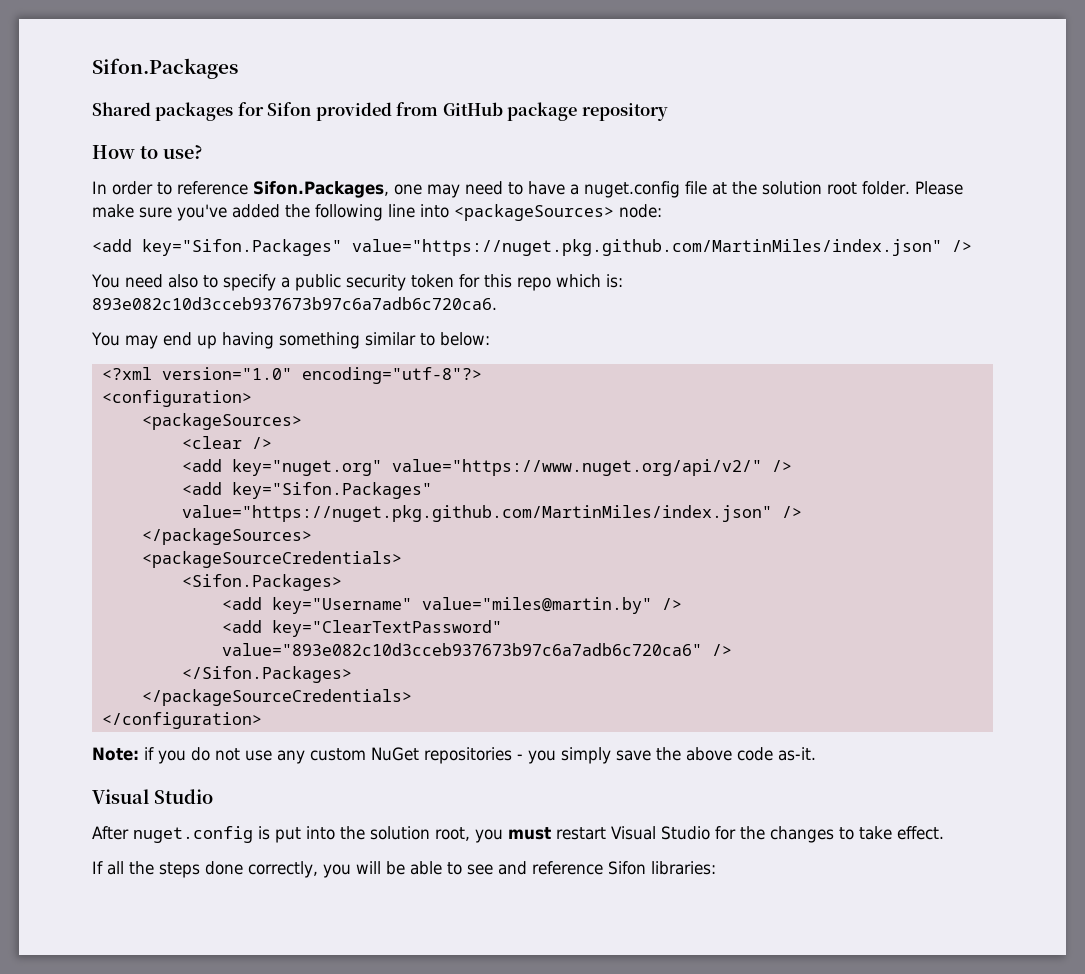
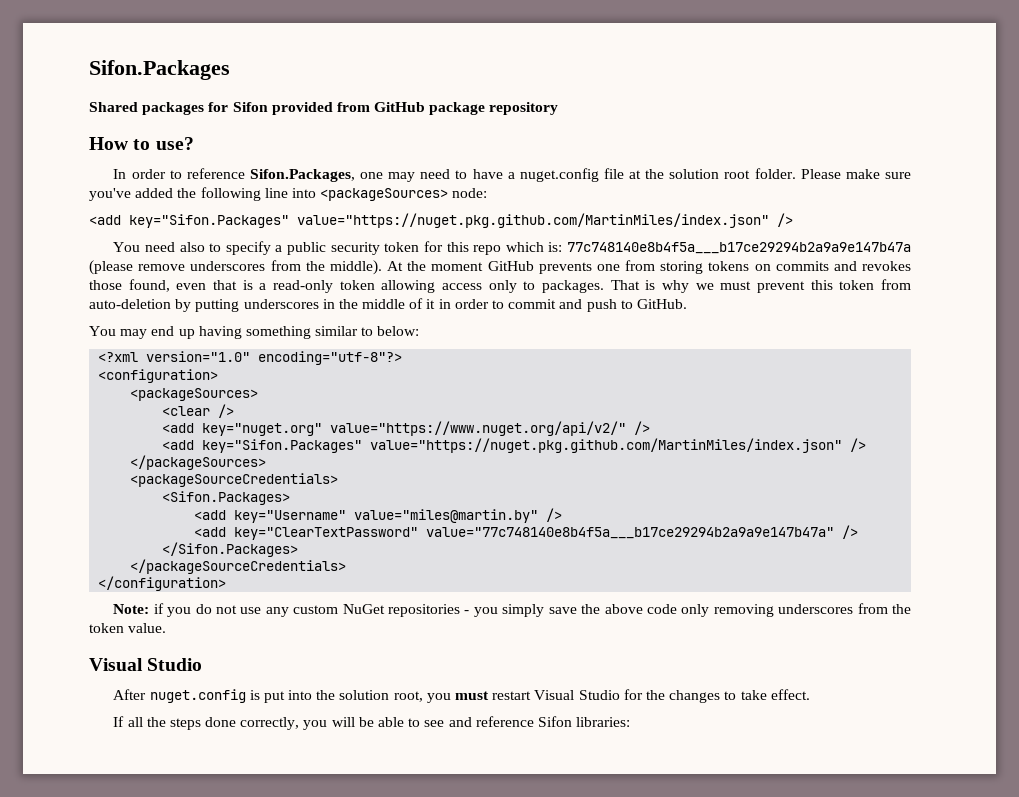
[92,297,497,310] 893e082c10d3cceb937673b97c6a7adb6c720ca6. -> [567,242,912,254] [89,260,911,275] [89,279,911,293] [89,298,687,312] 77c748140e8b4f5a___b17ce29294b2a9a9e147b47a (please remove underscores from the middle). At the moment GitHub prevents one from storing tokens on commits and revokes those found, even that is a read-only token allowing access only to packages. That is why we must prevent this token from auto-deletion by putting underscores in the middle of it in order to commit and push to GitHub.
[221,643,702,656] value="893e082c10d3cceb937673b97c6a7adb6c720ca6" -> [426,527,835,539] value="77c748140e8b4f5a___b17ce29294b2a9a9e147b47a"
[778,747,816,761] as-it. -> [681,603,912,617] [89,623,167,633] only removing underscores from the token value.

